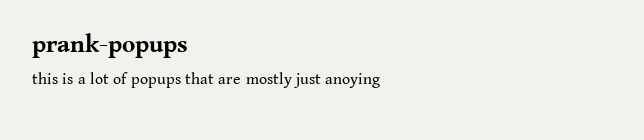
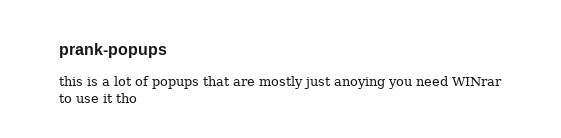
(381, 80) none -> [388,76,502,89] [59,93,137,103] you need WINrar to use it tho

